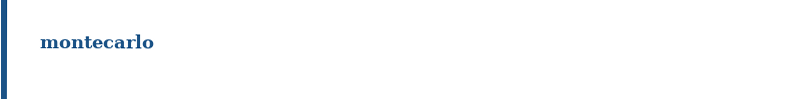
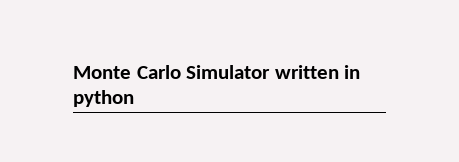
[40,34,155,49] montecarlo -> [73,65,361,79] [73,90,134,107] Monte Carlo Simulator written in python

